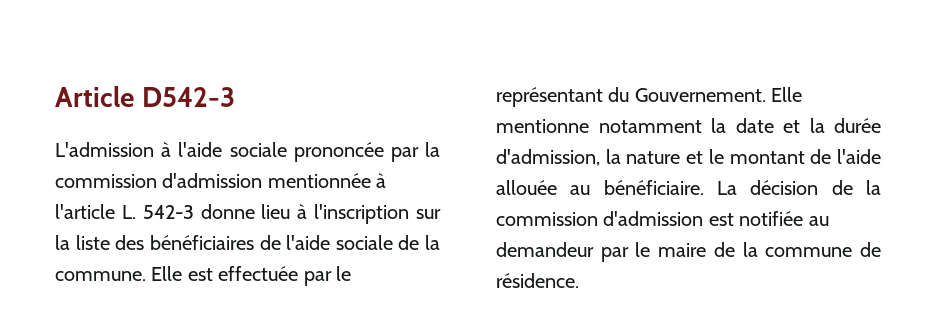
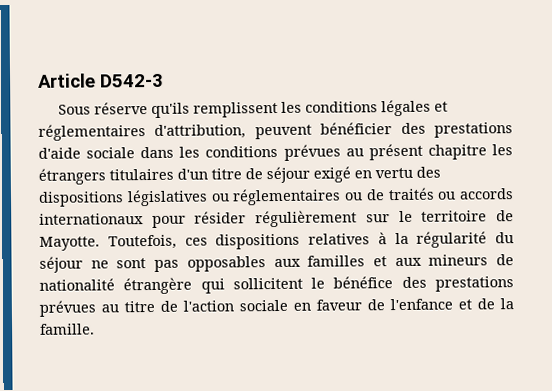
[55,142,440,162] [55,173,387,188] [55,204,441,224] [55,235,440,250] [55,266,351,286] [496,87,803,107] [496,118,881,133] [496,149,881,166] [496,180,881,195] [496,211,829,226] [496,242,881,262] [496,273,579,288] L'admission à l'aide sociale prononcée par la commission d'admission mentionnée à l'article L. 542-3 donne lieu à l'inscription sur la liste des bénéficiaires de l'aide sociale de la commune. Elle est effectuée par le représentant du Gouvernement. Elle mentionne notamment la date et la durée d'admission, la nature et le montant de l'aide allouée au bénéficiaire. La décision de la commission d'admission est notifiée au demandeur par le maire de la commune de résidence. -> [57,99,448,119] [38,122,513,141] [38,143,513,161] [38,166,441,185] [38,187,514,207] [39,210,515,229] [39,231,514,251] [39,254,514,273] [39,276,514,295] [39,298,514,317] [40,323,95,335] Sous réserve qu'ils remplissent les conditions légales et réglementaires d'attribution, peuvent bénéficier des prestations d'aide sociale dans les conditions prévues au présent chapitre les étrangers titulaires d'un titre de séjour exigé en vertu des dispositions législatives ou réglementaires ou de traités ou accords internationaux pour résider régulièrement sur le territoire de Mayotte. Toutefois, ces dispositions relatives à la régularité du séjour ne sont pas opposables aux familles et aux mineurs de nationalité étrangère qui sollicitent le bénéfice des prestations prévues au titre de l'action sociale en faveur de l'enfance et de la famille.

